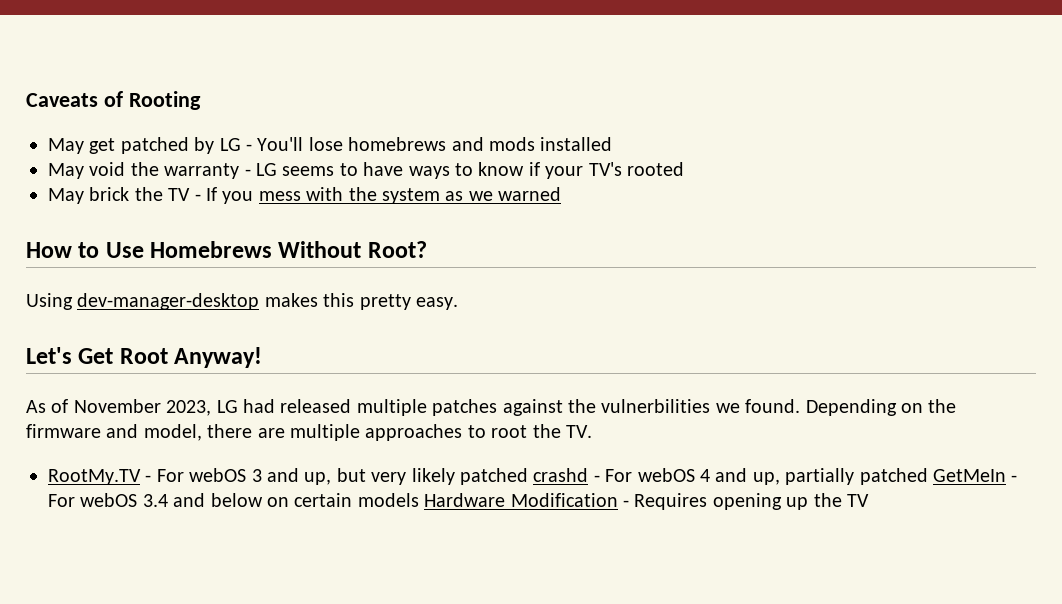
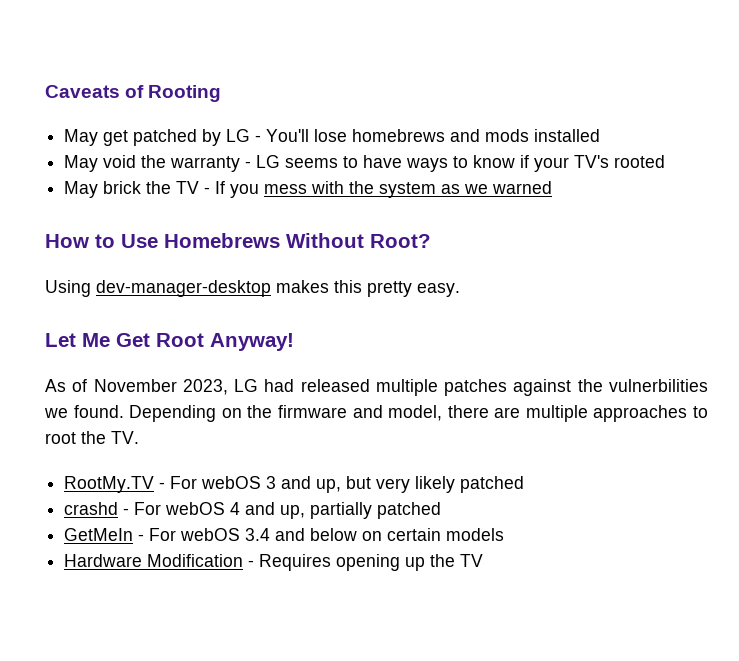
[26,347,72,364] Let's -> [45,333,110,347] Let Me
(528, 476) none -> (525, 484) //
(928, 476) none -> (442, 510) //
(419, 500) none -> (505, 534) //

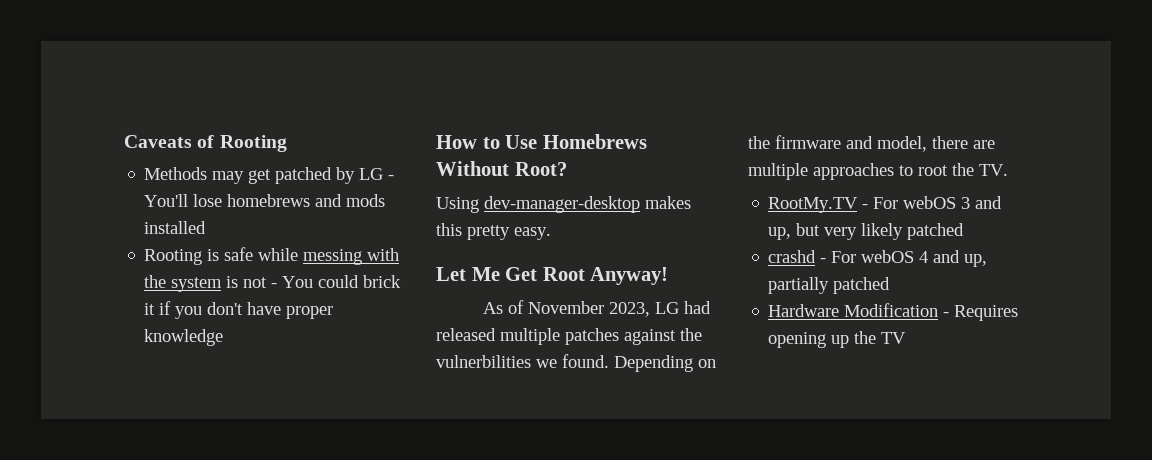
[64,129,99,146] May -> [144,167,245,184] Methods may
[64,155,666,172] [64,181,553,198] May void the warranty - LG seems to have ways to know if your TV's rooted // May brick the TV - If you mess with the system as we warned -> [144,247,400,265] [144,275,402,292] [144,301,334,319] [144,329,224,346] Rooting is safe while messing with the system is not - You could brick it if you don't have proper knowledge
[64,528,505,541] // GetMeIn - For webOS 3.4 and below on certain models -> (891, 285) none

